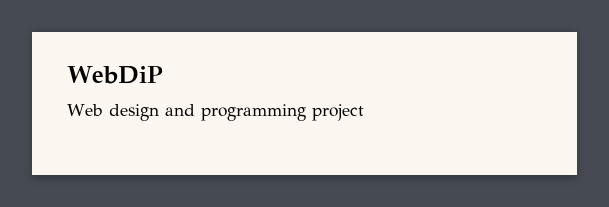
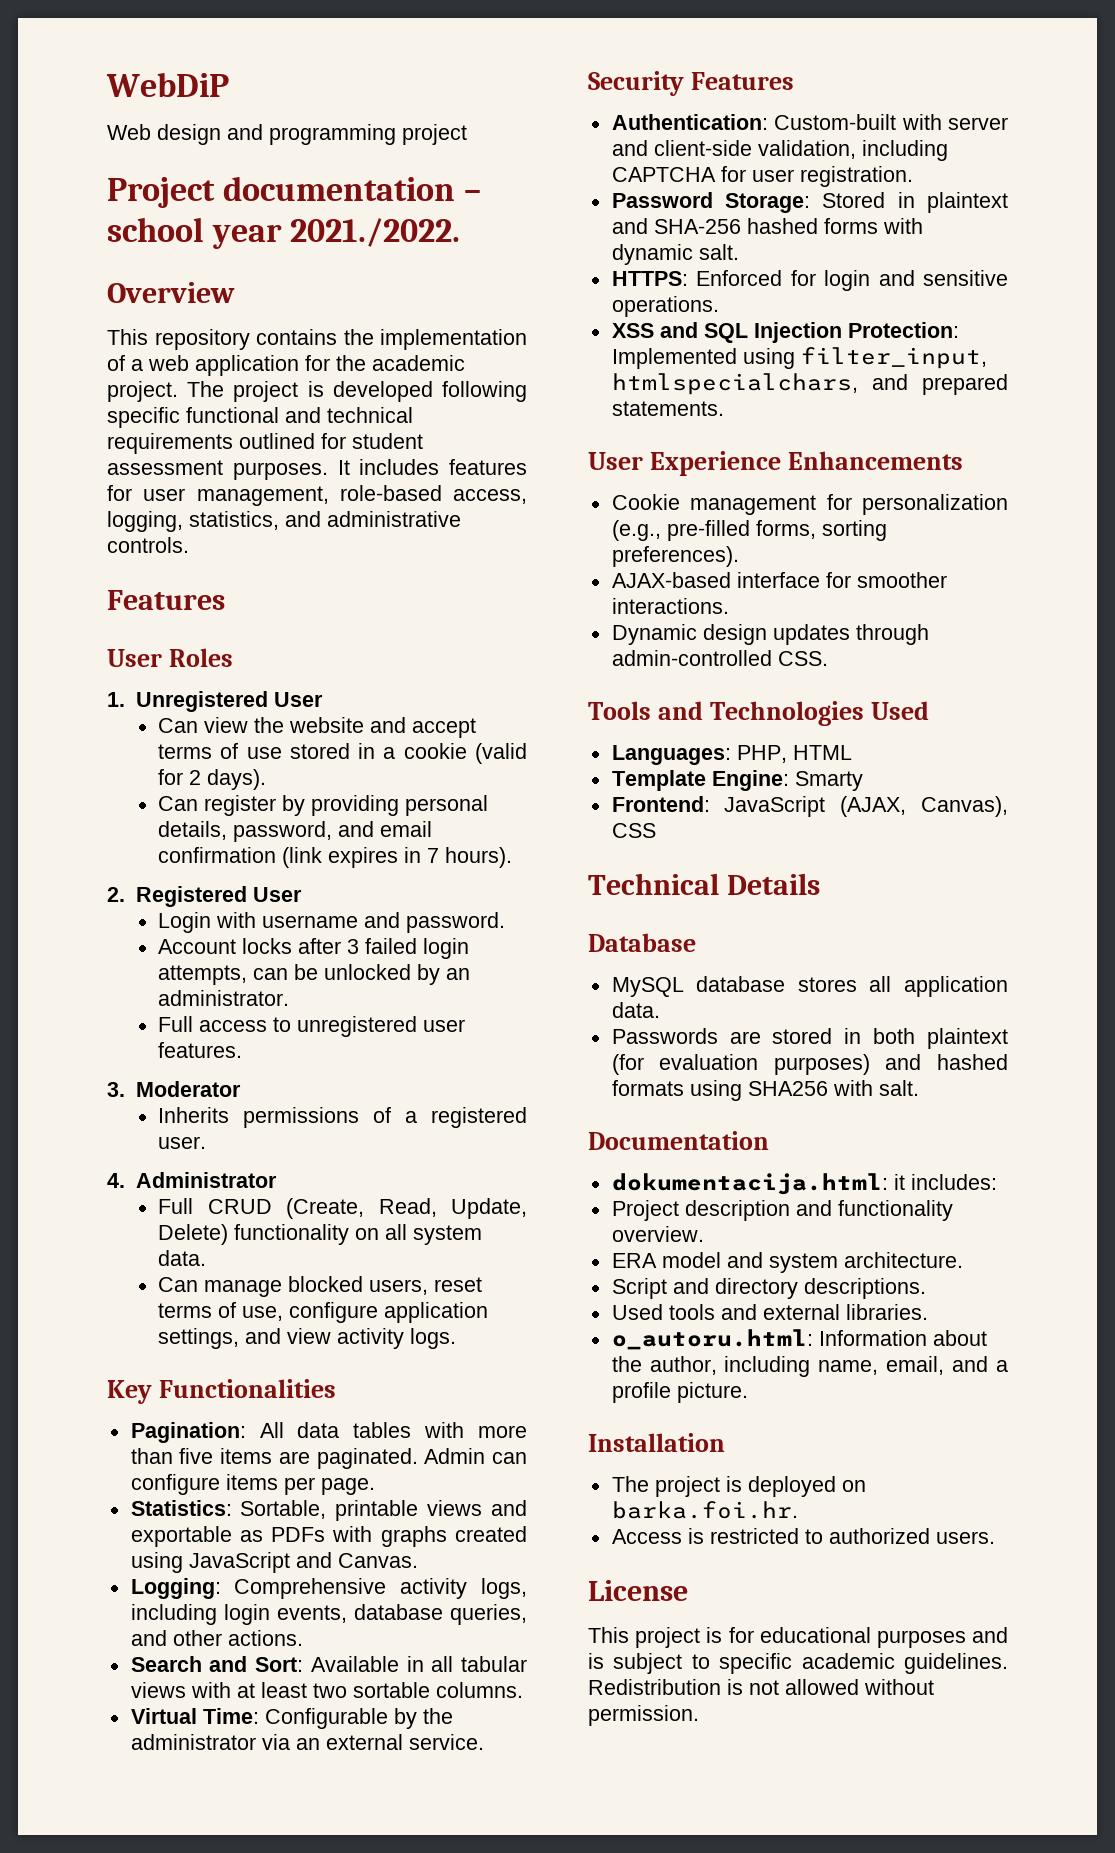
(364, 112) none -> [107,176,482,208] [107,217,461,249] [107,282,235,303] [107,329,527,350] [107,355,465,376] [107,381,527,402] [107,407,413,428] [107,433,423,454] [107,459,527,480] [107,485,527,506] [107,511,461,532] [107,537,189,553] [107,590,225,610] [107,648,233,667] [107,691,323,712] [158,717,477,738] [158,743,527,764] [158,769,267,790] [158,795,489,816] [158,821,433,842] [158,847,513,868] [107,886,302,907] [158,912,506,933] [158,938,470,959] [158,964,471,985] [158,990,290,1006] [158,1016,466,1037] [158,1042,243,1058] [107,1081,241,1097] [158,1107,527,1128] [158,1136,207,1149] [107,1172,277,1188] [158,1198,527,1219] [158,1224,483,1245] [158,1250,207,1266] [158,1276,483,1297] [158,1302,489,1323] [158,1328,457,1349] [107,1379,336,1404] [130,1422,527,1443] [130,1448,527,1469] [130,1474,375,1495] [130,1500,527,1521] [130,1526,527,1547] [130,1552,418,1573] [130,1578,527,1599] [130,1604,527,1625] [130,1630,303,1646] [130,1656,527,1672] [130,1682,523,1698] [130,1708,453,1729] [130,1734,484,1750] [588,71,794,96] [611,114,1008,130] [611,140,948,161] [611,166,913,187] [611,192,1008,213] [611,218,923,234] [611,244,739,265] [611,270,1008,291] [611,296,719,317] [611,322,959,343] [611,347,987,369] [611,373,1008,395] [611,401,724,416] [588,451,963,476] [611,494,1008,515] [611,520,887,541] [611,546,739,567] [611,572,947,588] [611,598,729,614] [611,624,929,645] [611,650,828,666] [588,701,929,726] [611,745,852,765] [611,770,863,791] [611,796,1008,817] [611,823,656,838] [588,873,820,895] [588,933,696,952] [611,976,1008,997] [611,1002,660,1018] [611,1028,1008,1049] [611,1054,1008,1075] [611,1080,919,1101] [588,1131,769,1150] [611,1173,997,1195] [611,1200,953,1221] [611,1226,704,1242] [611,1252,963,1273] [611,1278,926,1299] [611,1304,928,1320] [611,1329,987,1350] [611,1356,1008,1377] [611,1382,748,1403] [588,1433,725,1452] [611,1476,866,1497] [611,1501,798,1519] [611,1528,995,1544] [588,1580,688,1601] [588,1627,1008,1648] [588,1653,1008,1674] [588,1679,934,1695] [588,1705,699,1726] // Project documentation – school year 2021./2022. // Overview // This repository contains the implementation of a web application for the academic project. The project is developed following specific functional and technical requirements outlined for student assessment purposes. It includes features for user management, role-based access, logging, statistics, and administrative controls. // Features // User Roles // 1. Unregistered User // Can view the website and accept terms of use stored in a cookie (valid for 2 days). // Can register by providing personal details, password, and email confirmation (link expires in 7 hours). // 2. Registered User // Login with username and password. // Account locks after 3 failed login attempts, can be unlocked by an administrator. // Full access to unregistered user features. // 3. Moderator // Inherits permissions of a registered user. // 4. Administrator // Full CRUD (Create, Read, Update, Delete) functionality on all system data. // Can manage blocked users, reset terms of use, configure application settings, and view activity logs. // Key Functionalities // Pagination: All data tables with more than five items are paginated. Admin can configure items per page. // Statistics: Sortable, printable views and exportable as PDFs with graphs created using JavaScript and Canvas. // Logging: Comprehensive activity logs, including login events, database queries, and other actions. // Search and Sort: Available in all tabular views with at least two sortable columns. // Virtual Time: Configurable by the administrator via an external service. // Security Features // Authentication: Custom-built with server and client-side validation, including CAPTCHA for user registration. // Password Storage: Stored in plaintext and SHA-256 hashed forms with dynamic salt. // HTTPS: Enforced for login and sensitive operations. // XSS and SQL Injection Protection: Implemented using filter_input, htmlspecialchars, and prepared statements. // User Experience Enhancements // Cookie management for personalization (e.g., pre-filled forms, sorting preferences). // AJAX-based interface for smoother interactions. // Dynamic design updates through admin-controlled CSS. // Tools and Technologies Used // Languages: PHP, HTML // Template Engine: Smarty // Frontend: JavaScript (AJAX, Canvas), CSS // Technical Details // Database // MySQL database stores all application data. // Passwords are stored in both plaintext (for evaluation purposes) and hashed formats using SHA256 with salt. // Documentation // dokumentacija.html: it includes: // Project description and functionality overview. // ERA model and system architecture. // Script and directory descriptions. // Used tools and external libraries. // o_autoru.html: Information about the author, including name, email, and a profile picture. // Installation // The project is deployed on barka.foi.hr. // Access is restricted to authorized users. // License // This project is for educational purposes and is subject to specific academic guidelines. Redistribution is not allowed without permission.

